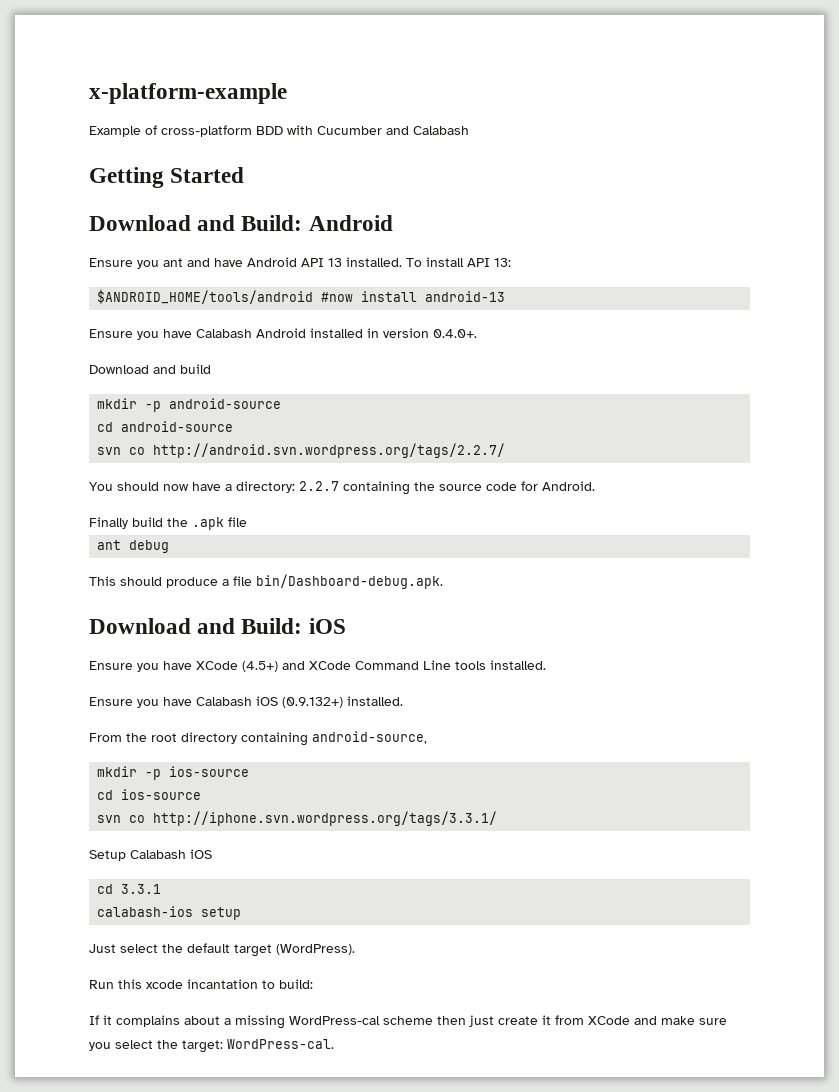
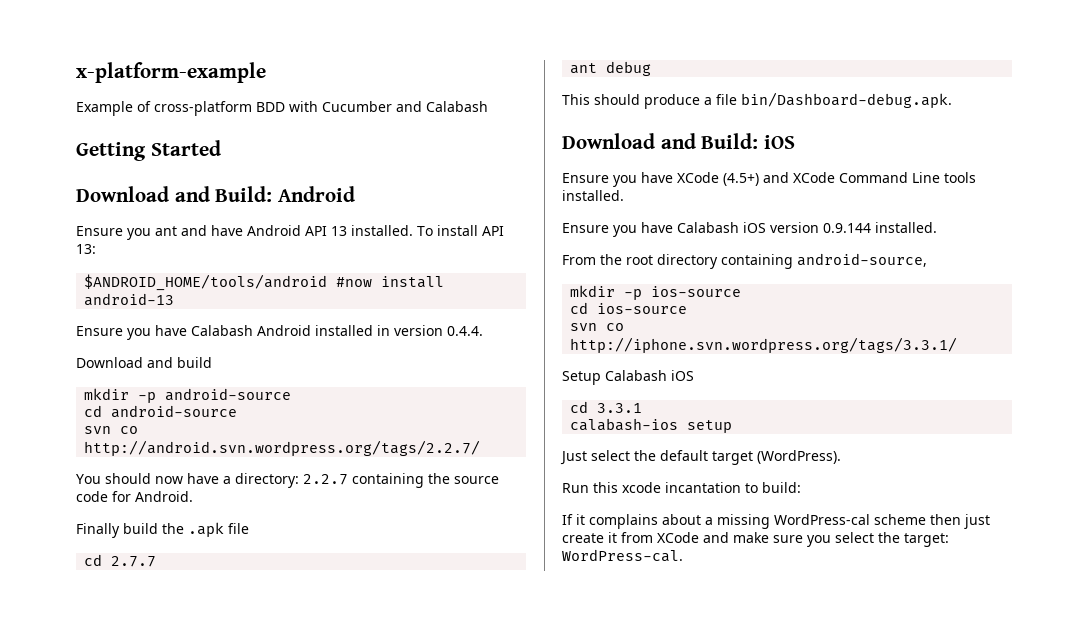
[433,329,477,338] 0.4.0+. -> [447,326,483,336] 0.4.4.
(247, 522) none -> [84,554,157,567] // cd 2.7.7
[282,697,343,708] (0.9.132+) -> [770,222,871,233] version 0.9.144

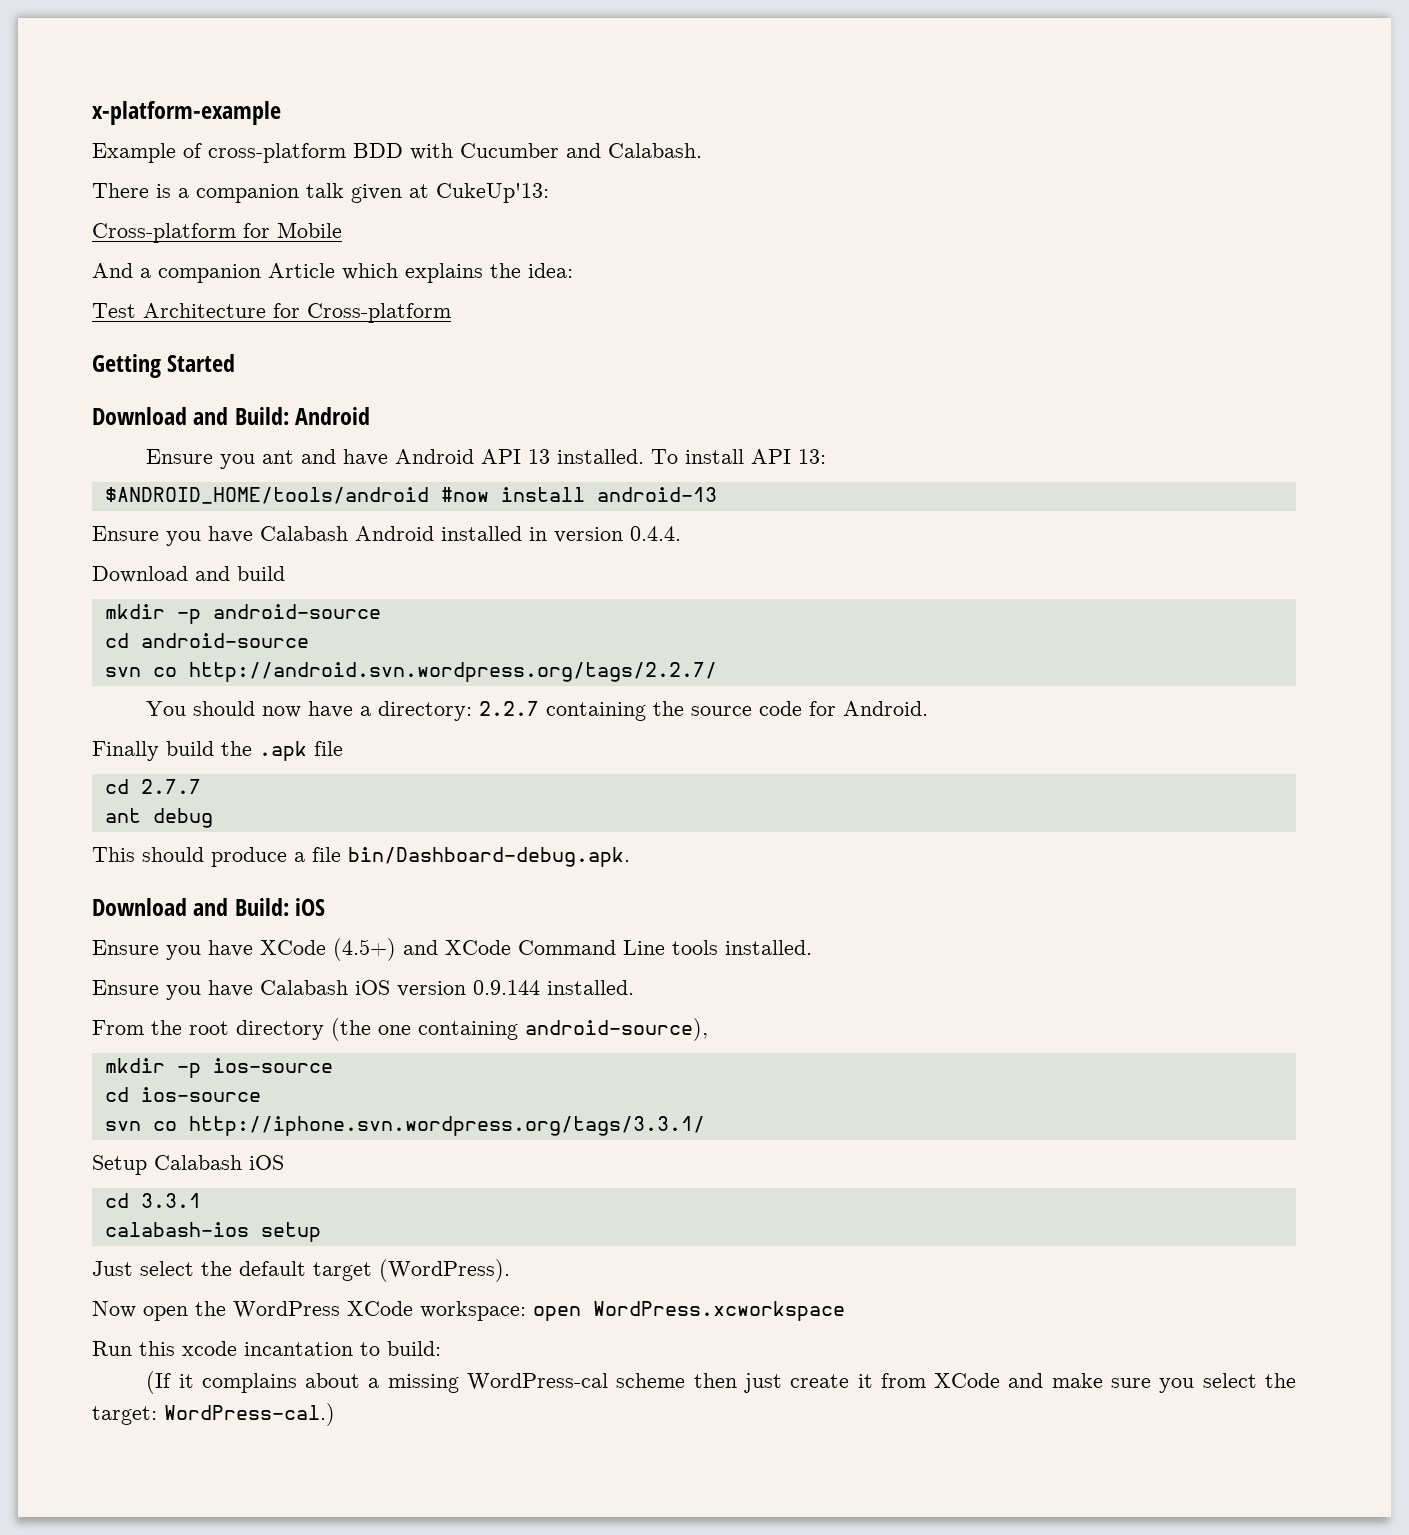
[426,101,488,112] Calabash -> [608,143,702,158] [92,183,549,203] [92,222,342,243] [92,263,573,283] [92,303,451,323] Calabash. // There is a companion talk given at CukeUp'13: // Cross-platform for Mobile // And a companion Article which explains the idea: // Test Architecture for Cross-platform
[721,253,927,269] containing android-source, -> [331,1018,708,1041] (the one containing android-source),
(841, 457) none -> [92,1301,845,1321] // Now open the WordPress XCode workspace: open WordPress.xcworkspace
[562,514,573,525] If -> [146,1371,172,1394] (If
[562,549,683,562] WordPress-cal. -> [164,1403,335,1426] WordPress-cal.)

